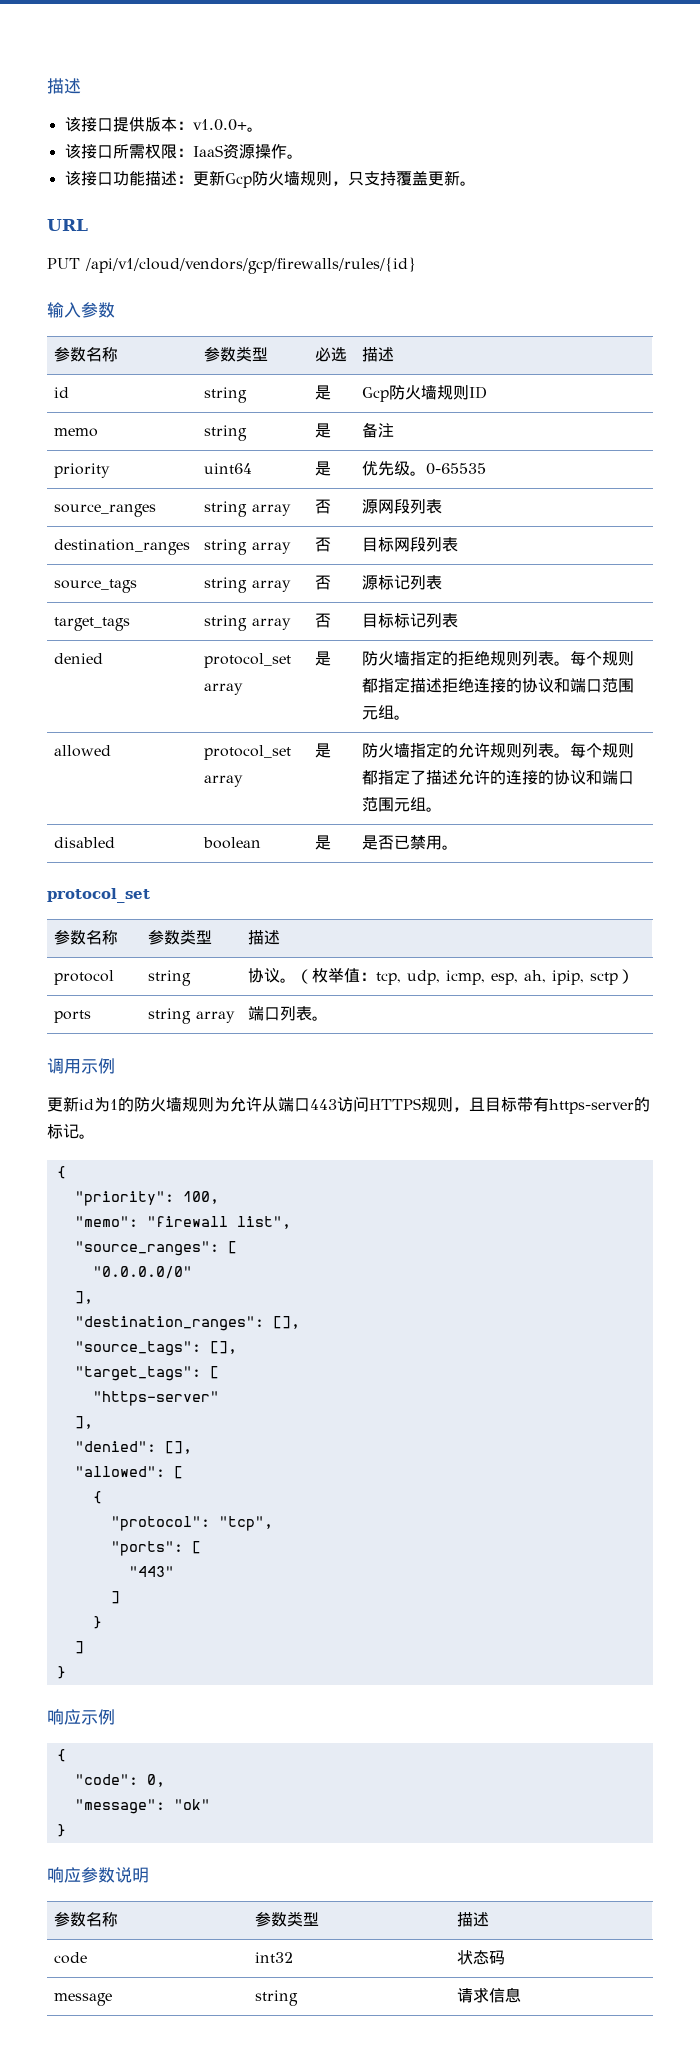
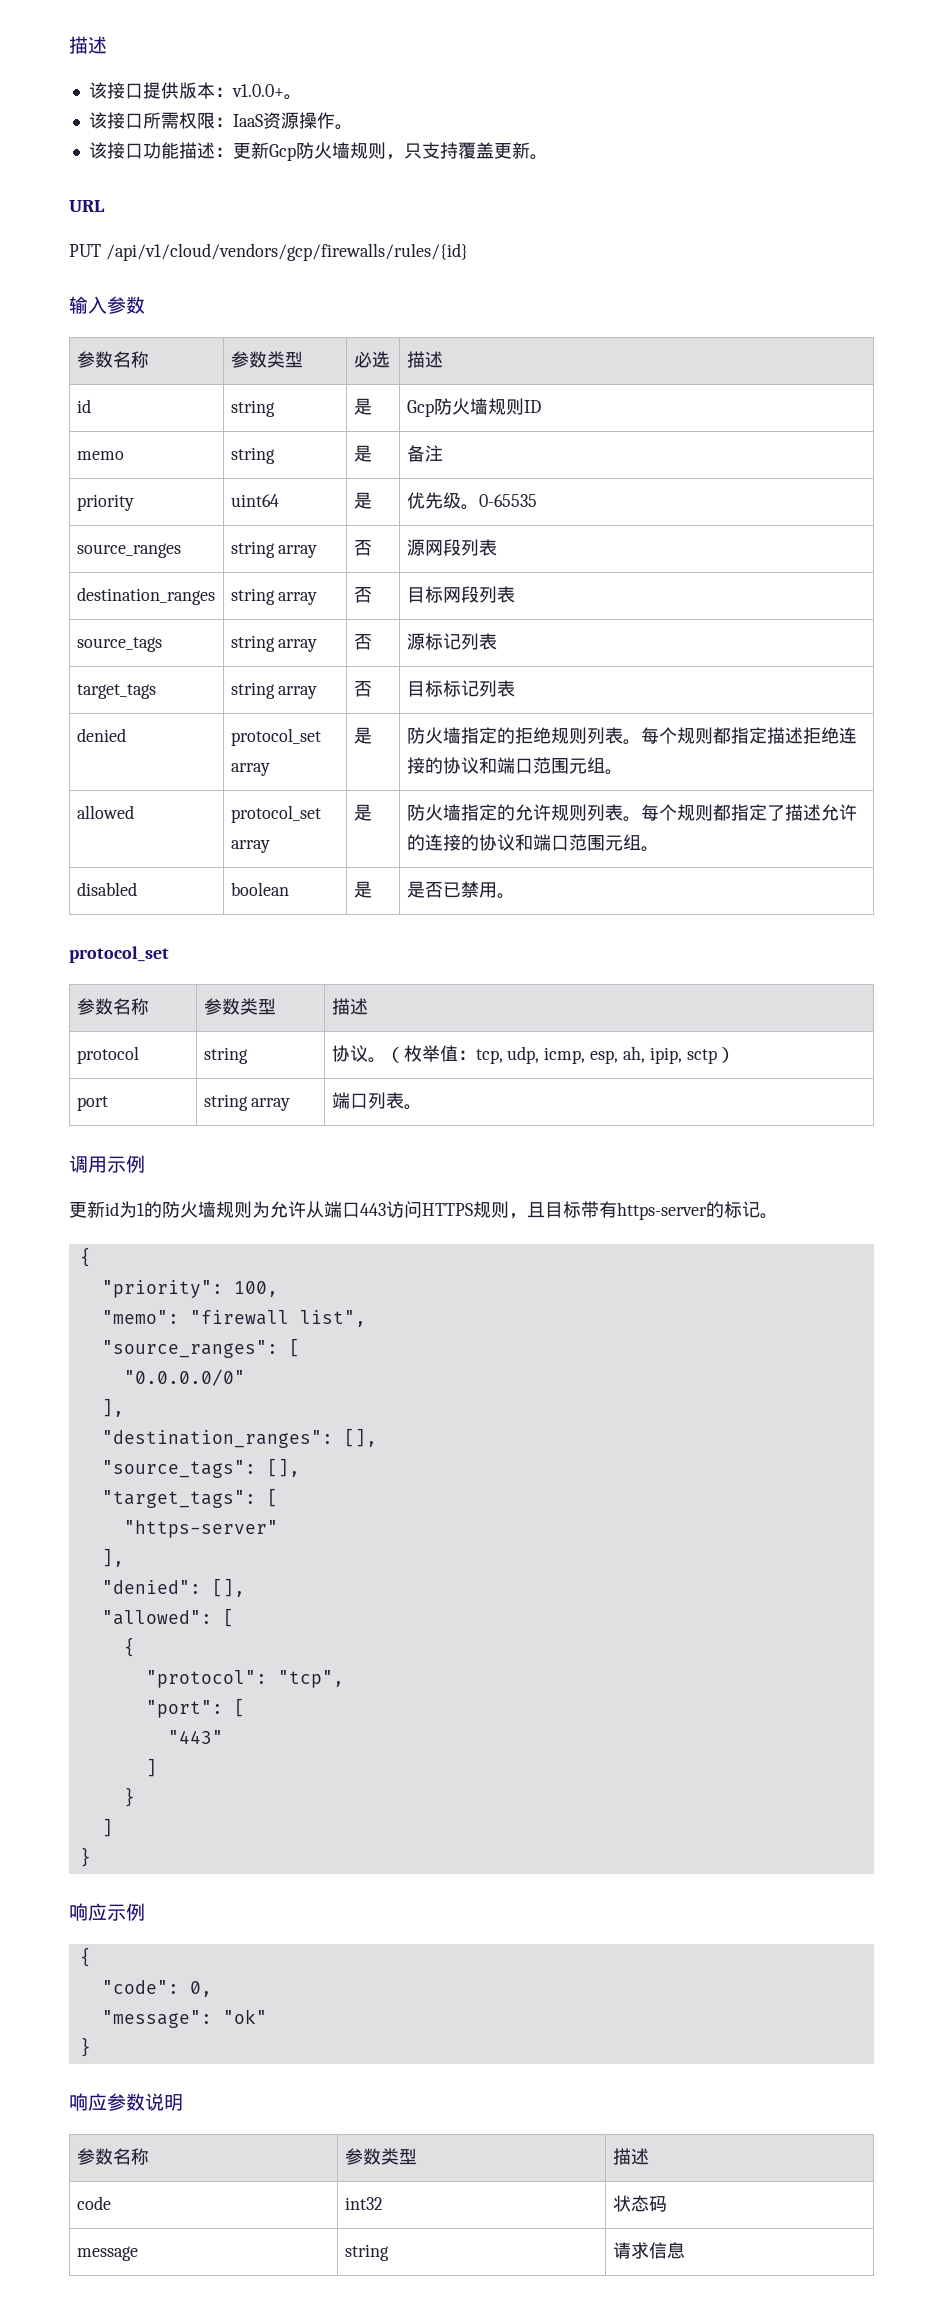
[53,1010,91,1023] ports -> [76,1096,108,1111] port
[110,1541,183,1556] "ports": -> [145,1700,223,1718] "port":

